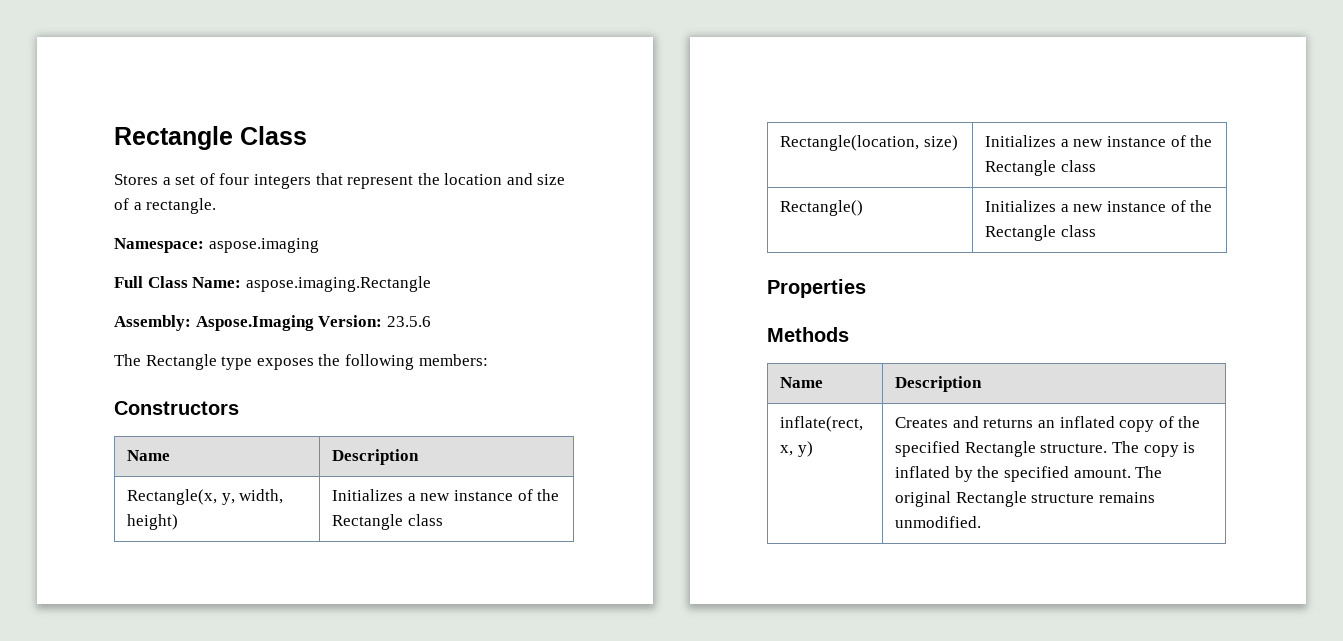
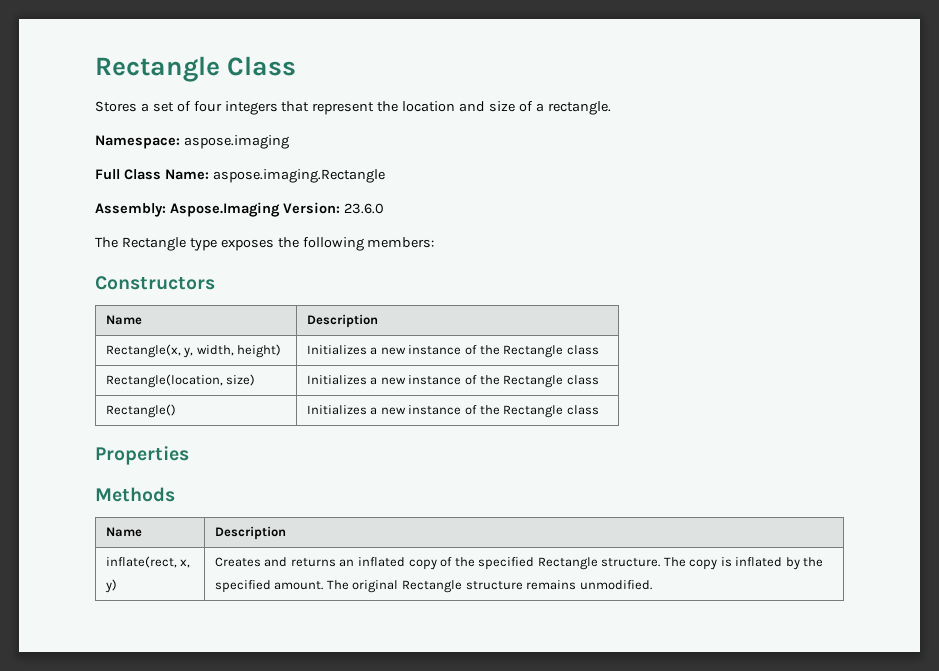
[386,316,431,327] 23.5.6 -> [343,203,384,214] 23.6.0

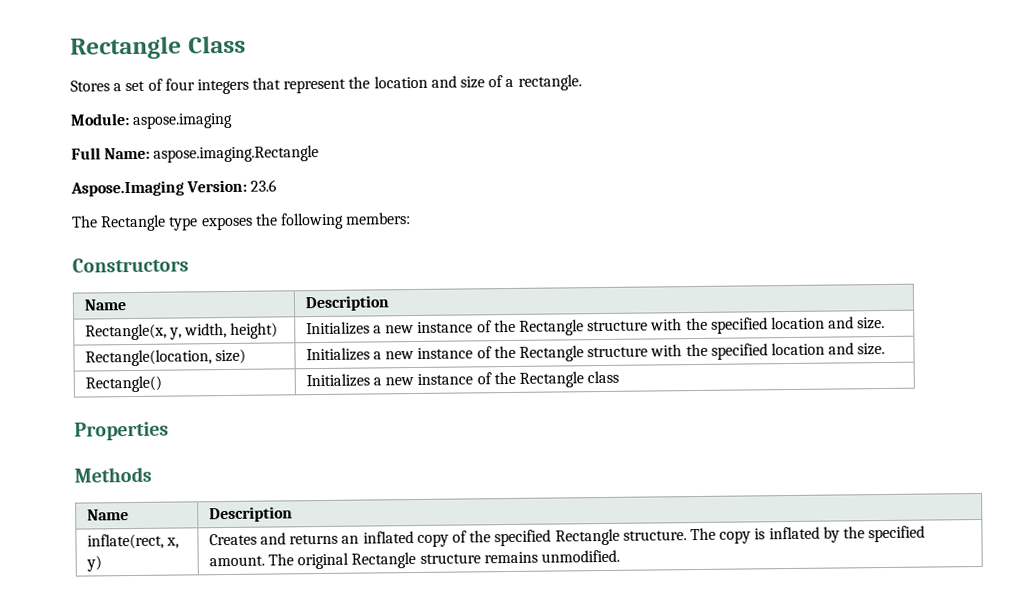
[95,135,180,149] Namespace: -> [70,113,130,126] Module:
[123,169,161,180] Class -> (101, 153) none
[95,203,166,217] Assembly: -> (320, 154) none
[343,203,384,214] 23.6.0 -> [250,179,278,192] 23.6
[566,345,599,355] class -> [587,316,886,334] structure with the specified location and size.
[566,375,599,385] class -> [587,342,886,360] structure with the specified location and size.

